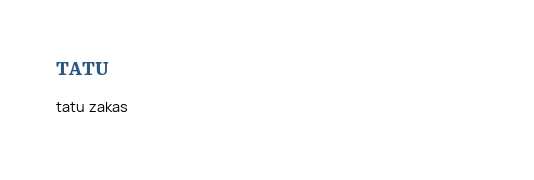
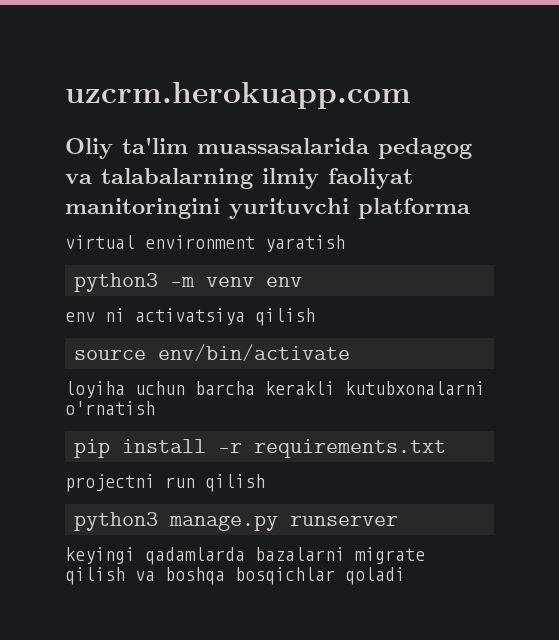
[56,62,109,75] [56,102,128,112] TATU // tatu zakas -> [65,82,411,109] [65,137,472,159] [65,168,413,189] [65,198,470,219] [65,235,345,252] [74,273,302,292] [65,308,315,326] [74,344,350,361] [65,381,485,398] [65,401,155,415] [74,439,446,458] [65,474,265,492] [74,512,398,531] [65,547,425,565] [65,567,405,585] uzcrm.herokuapp.com // Oliy ta'lim muassasalarida pedagog va talabalarning ilmiy faoliyat manitoringini yurituvchi platforma // virtual environment yaratish // python3 -m venv env // env ni activatsiya qilish // source env/bin/activate // loyiha uchun barcha kerakli kutubxonalarni o'rnatish // pip install -r requirements.txt // projectni run qilish // python3 manage.py runserver // keyingi qadamlarda bazalarni migrate qilish va boshqa bosqichlar qoladi

